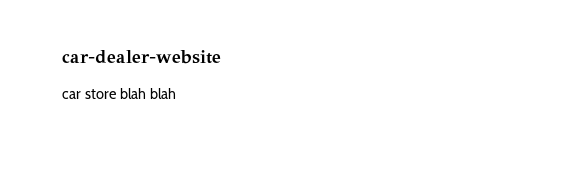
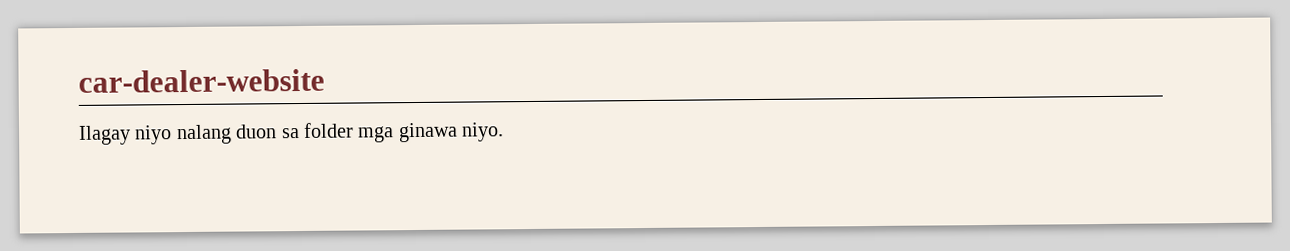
[62,88,176,99] car store blah blah -> [78,122,505,145] Ilagay niyo nalang duon sa folder mga ginawa niyo.

